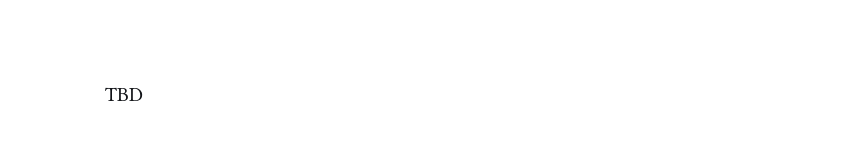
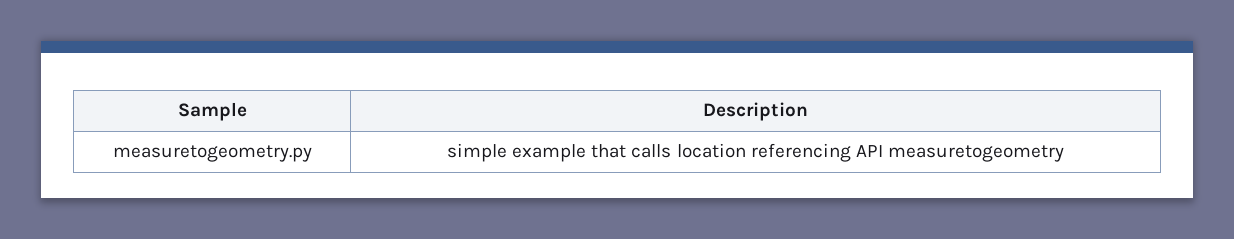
[105,87,143,101] TBD -> [177,102,247,121] [702,102,808,121] [112,145,312,162] [447,143,1064,162] Sample | Description // measuretogeometry.py | simple example that calls location referencing API measuretogeometry

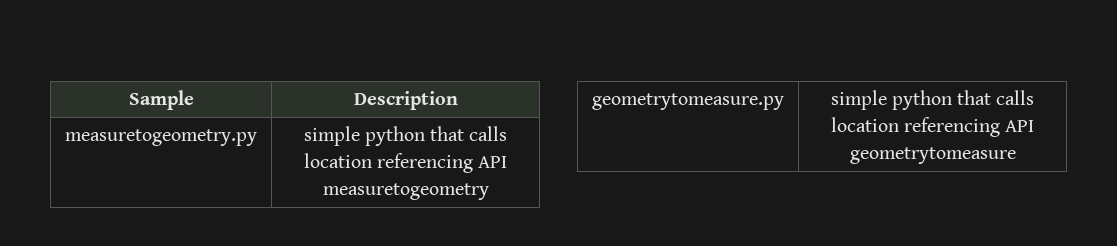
[512,144,587,162] example -> [364,126,425,146] python
(1064, 153) none -> [592,93,784,110] [830,90,1035,110] [830,117,1035,137] [849,147,1016,164] // geometrytomeasure.py | simple python that calls location referencing API geometrytomeasure

